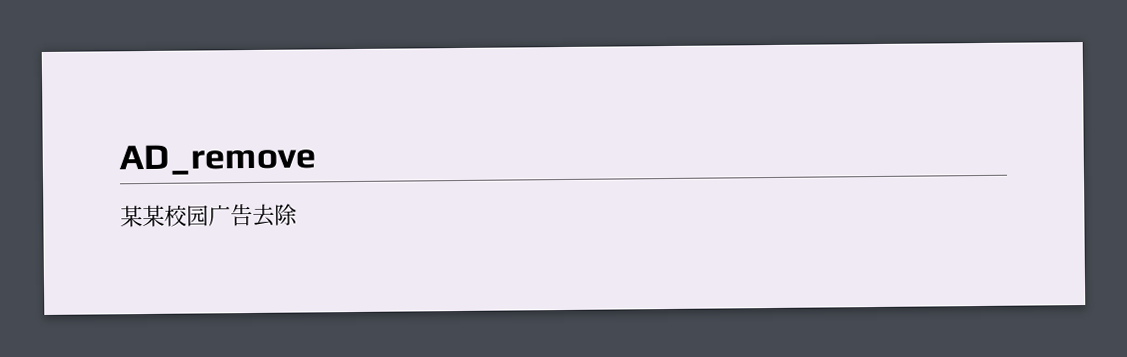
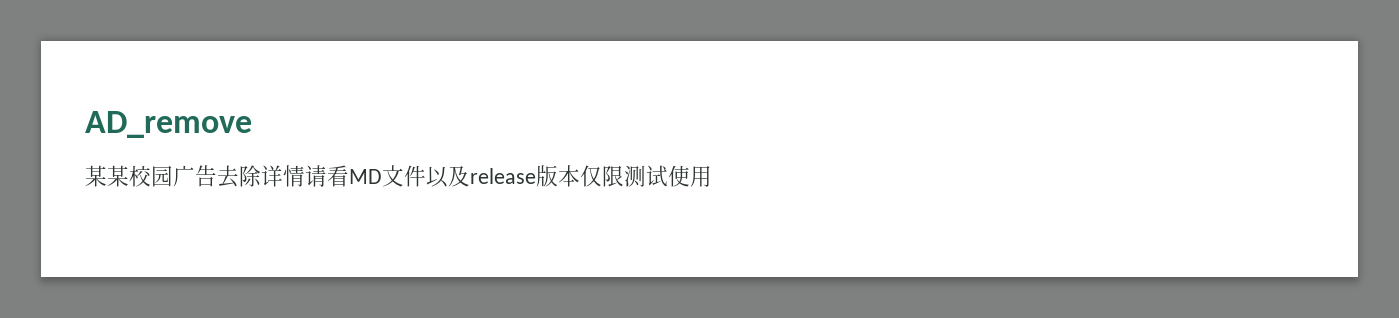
(298, 214) none -> [261,165,712,188] 详情请看MD文件以及release版本仅限测试使用

